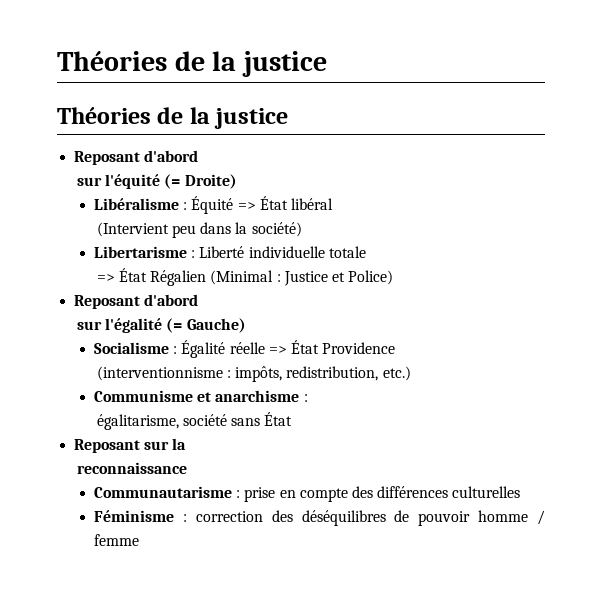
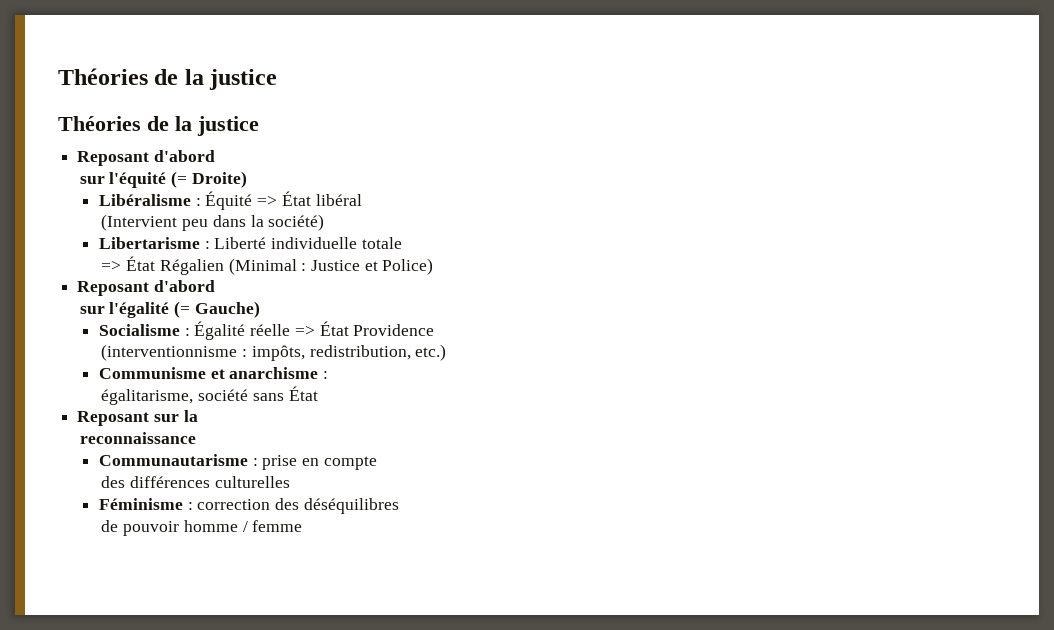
(348, 495) none -> (377, 463) //
(386, 518) none -> (399, 506) //

